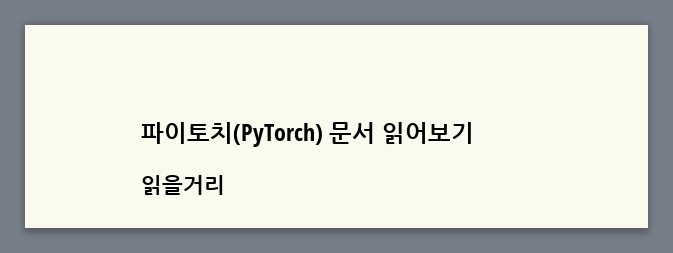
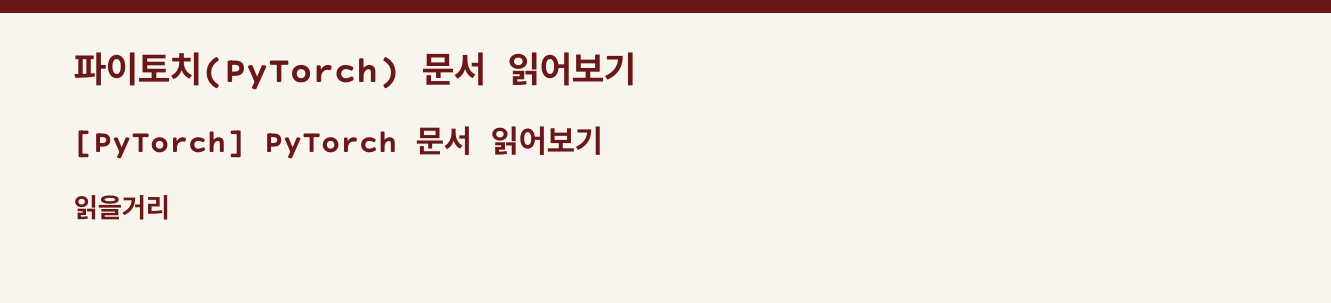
(474, 133) none -> [74,126,603,159] // [PyTorch] PyTorch 문서 읽어보기

